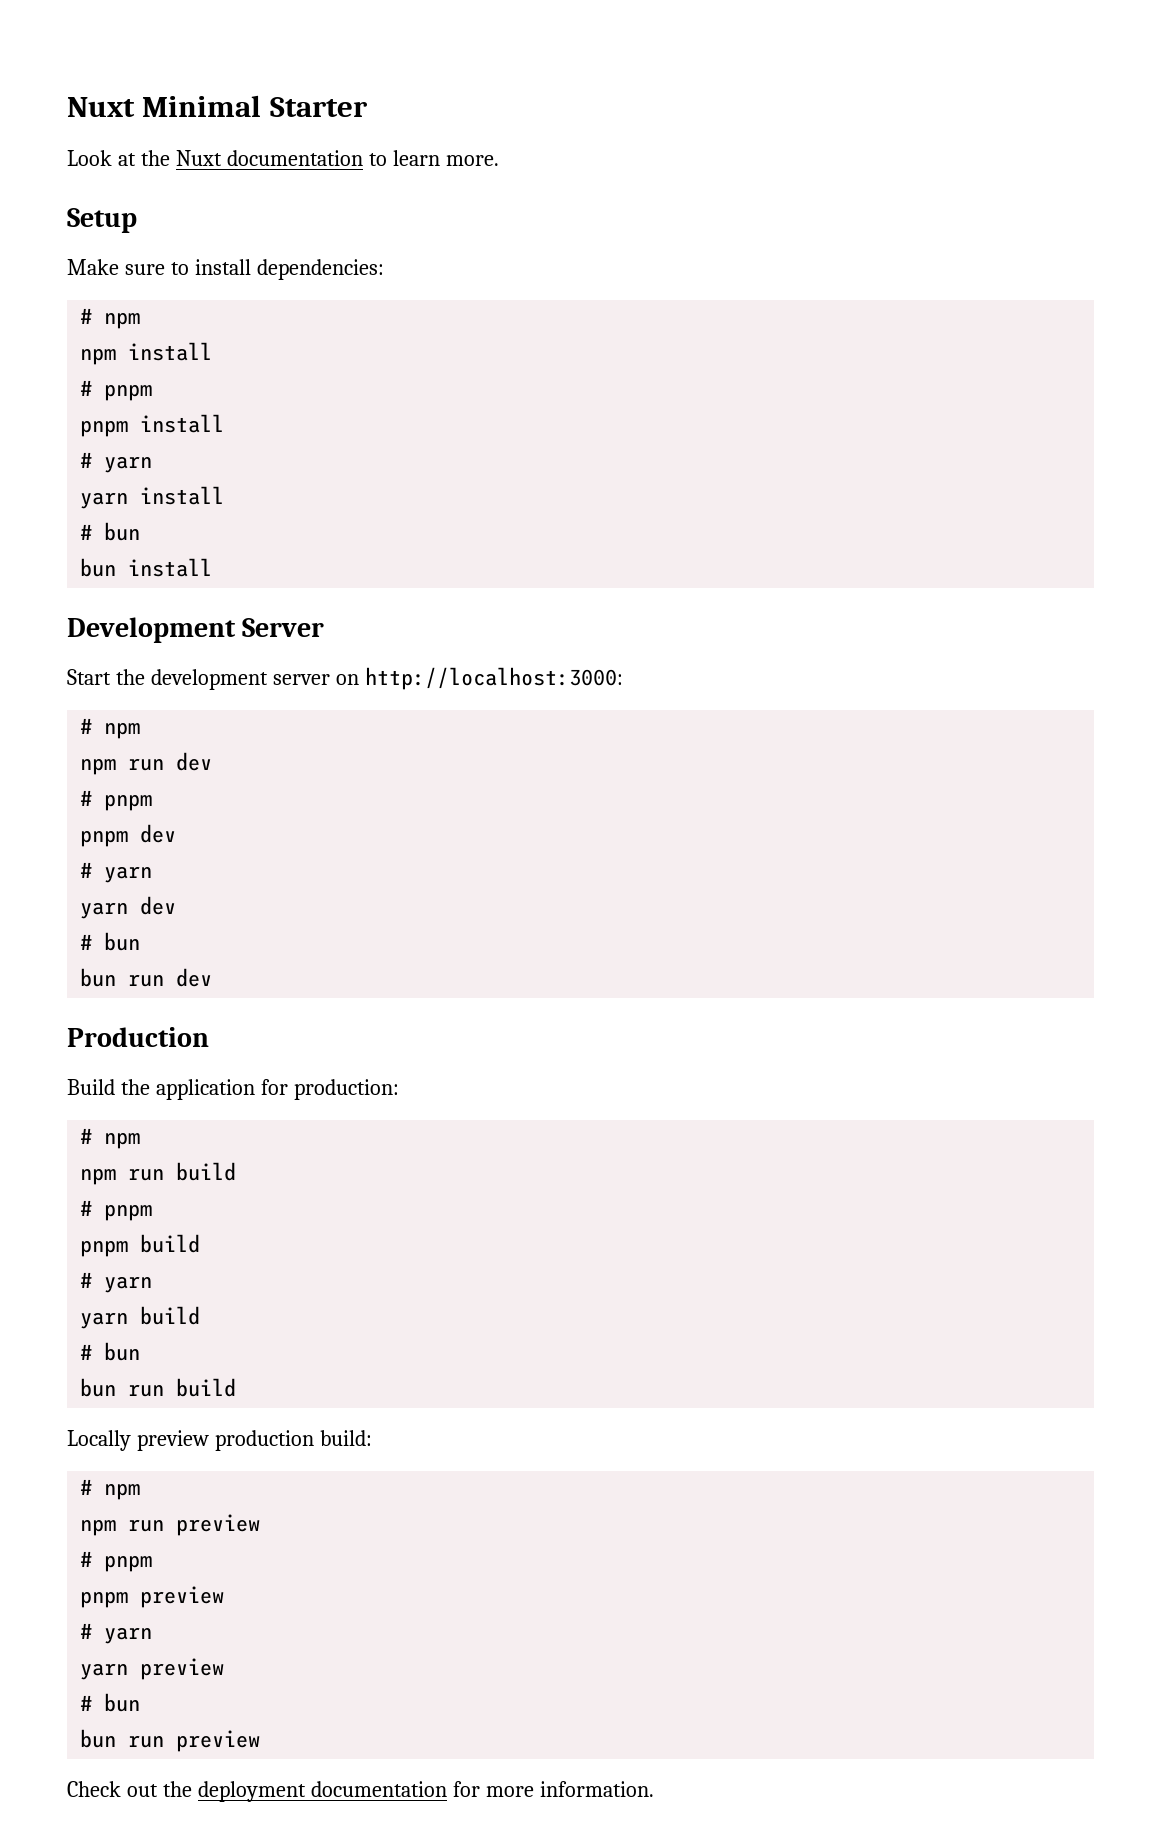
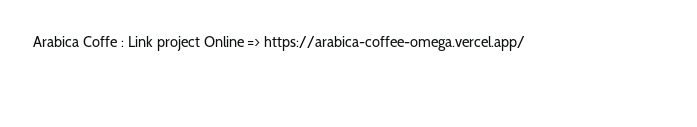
[67,95,368,117] [67,150,499,166] [67,208,137,233] [67,259,384,280] [80,308,141,329] [80,342,213,365] [80,380,153,401] [80,414,225,437] [80,452,153,473] [80,486,225,509] [80,522,141,541] [80,558,213,577] [67,617,325,643] [67,667,623,690] [80,718,141,739] [80,752,213,775] [80,790,153,811] [80,824,177,847] [80,862,153,883] [80,896,177,919] [80,932,141,951] [80,968,213,987] [67,1027,209,1047] [67,1079,399,1100] [80,1128,141,1149] [80,1162,237,1185] [80,1200,153,1221] [80,1234,201,1257] [80,1272,153,1293] [80,1306,201,1329] [80,1342,141,1361] [80,1378,237,1397] [67,1430,372,1451] [80,1479,141,1500] [80,1514,261,1536] [80,1551,153,1572] [80,1586,225,1608] [80,1623,153,1644] [80,1658,225,1680] [80,1693,141,1712] [80,1729,261,1752] [67,1781,654,1802] Nuxt Minimal Starter // Look at the Nuxt documentation to learn more. // Setup // Make sure to install dependencies: // # npm // npm install // # pnpm // pnpm install // # yarn // yarn install // # bun // bun install // Development Server // Start the development server on http://localhost:3000: // # npm // npm run dev // # pnpm // pnpm dev // # yarn // yarn dev // # bun // bun run dev // Production // Build the application for production: // # npm // npm run build // # pnpm // pnpm build // # yarn // yarn build // # bun // bun run build // Locally preview production build: // # npm // npm run preview // # pnpm // pnpm preview // # yarn // yarn preview // # bun // bun run preview // Check out the deployment documentation for more information. -> [33,36,526,51] Arabica Coffe : Link project Online => https://arabica-coffee-omega.vercel.app/

